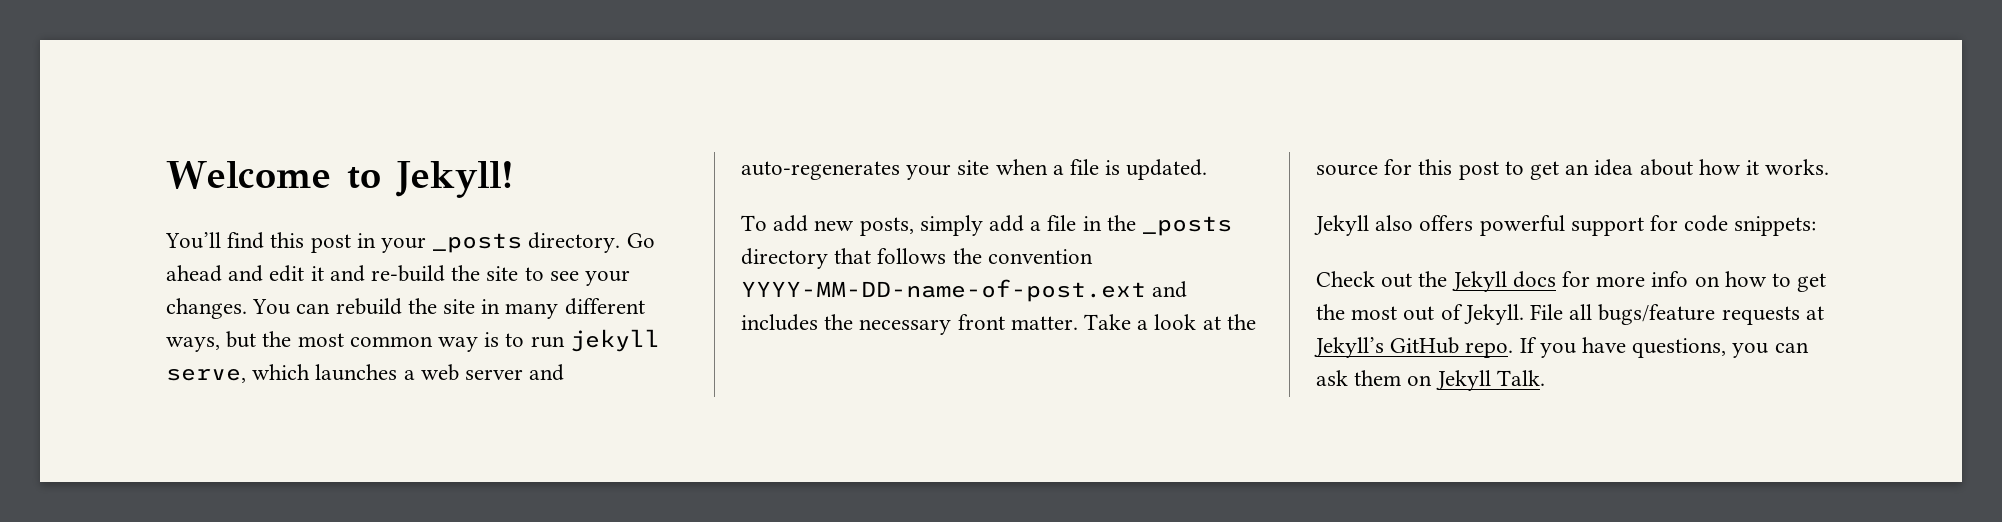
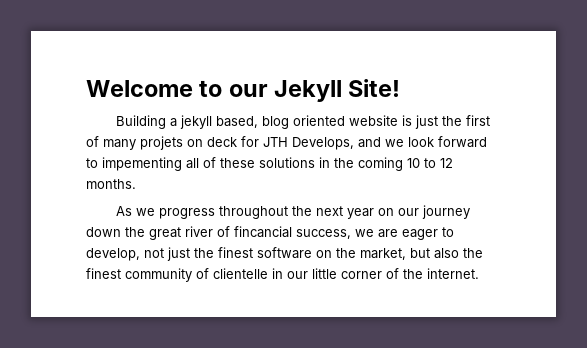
[395,161,514,198] [165,232,655,253] [166,265,631,286] [166,298,645,319] [166,329,660,352] [166,364,565,383] [741,159,1208,180] [741,215,1233,236] [741,248,1093,269] [741,279,1188,302] [741,314,1256,335] [1316,159,1830,180] [1314,215,1817,236] [1316,271,1827,292] [1316,304,1824,325] [1314,337,1809,358] [1316,370,1545,391] Jekyll! // You’ll find this post in your _posts directory. Go ahead and edit it and re-build the site to see your changes. You can rebuild the site in many different ways, but the most common way is to run jekyll serve, which launches a web server and auto-regenerates your site when a file is updated. // To add new posts, simply add a file in the _posts directory that follows the convention YYYY-MM-DD-name-of-post.ext and includes the necessary front matter. Take a look at the source for this post to get an idea about how it works. // Jekyll also offers powerful support for code snippets: // Check out the Jekyll docs for more info on how to get the most out of Jekyll. File all bugs/feature requests at Jekyll’s GitHub repo. If you have questions, you can ask them on Jekyll Talk. -> [228,79,401,102] [115,115,490,129] [86,136,487,150] [86,157,453,171] [86,179,136,189] [115,205,470,219] [86,226,454,240] [86,247,483,261] [86,268,479,282] our Jekyll Site! // Building a jekyll based, blog oriented website is just the first of many projets on deck for JTH Develops, and we look forward to impementing all of these solutions in the coming 10 to 12 months. // As we progress throughout the next year on our journey down the great river of fincancial success, we are eager to develop, not just the finest software on the market, but also the finest community of clientelle in our little corner of the internet.

